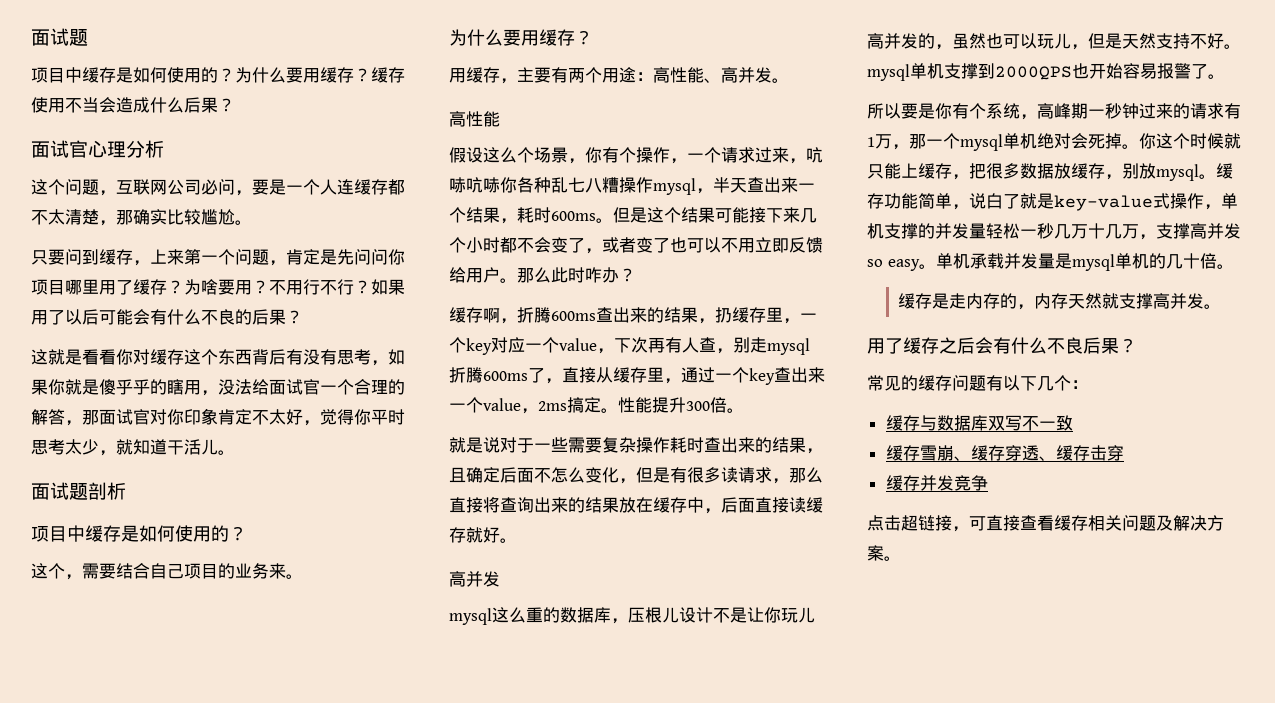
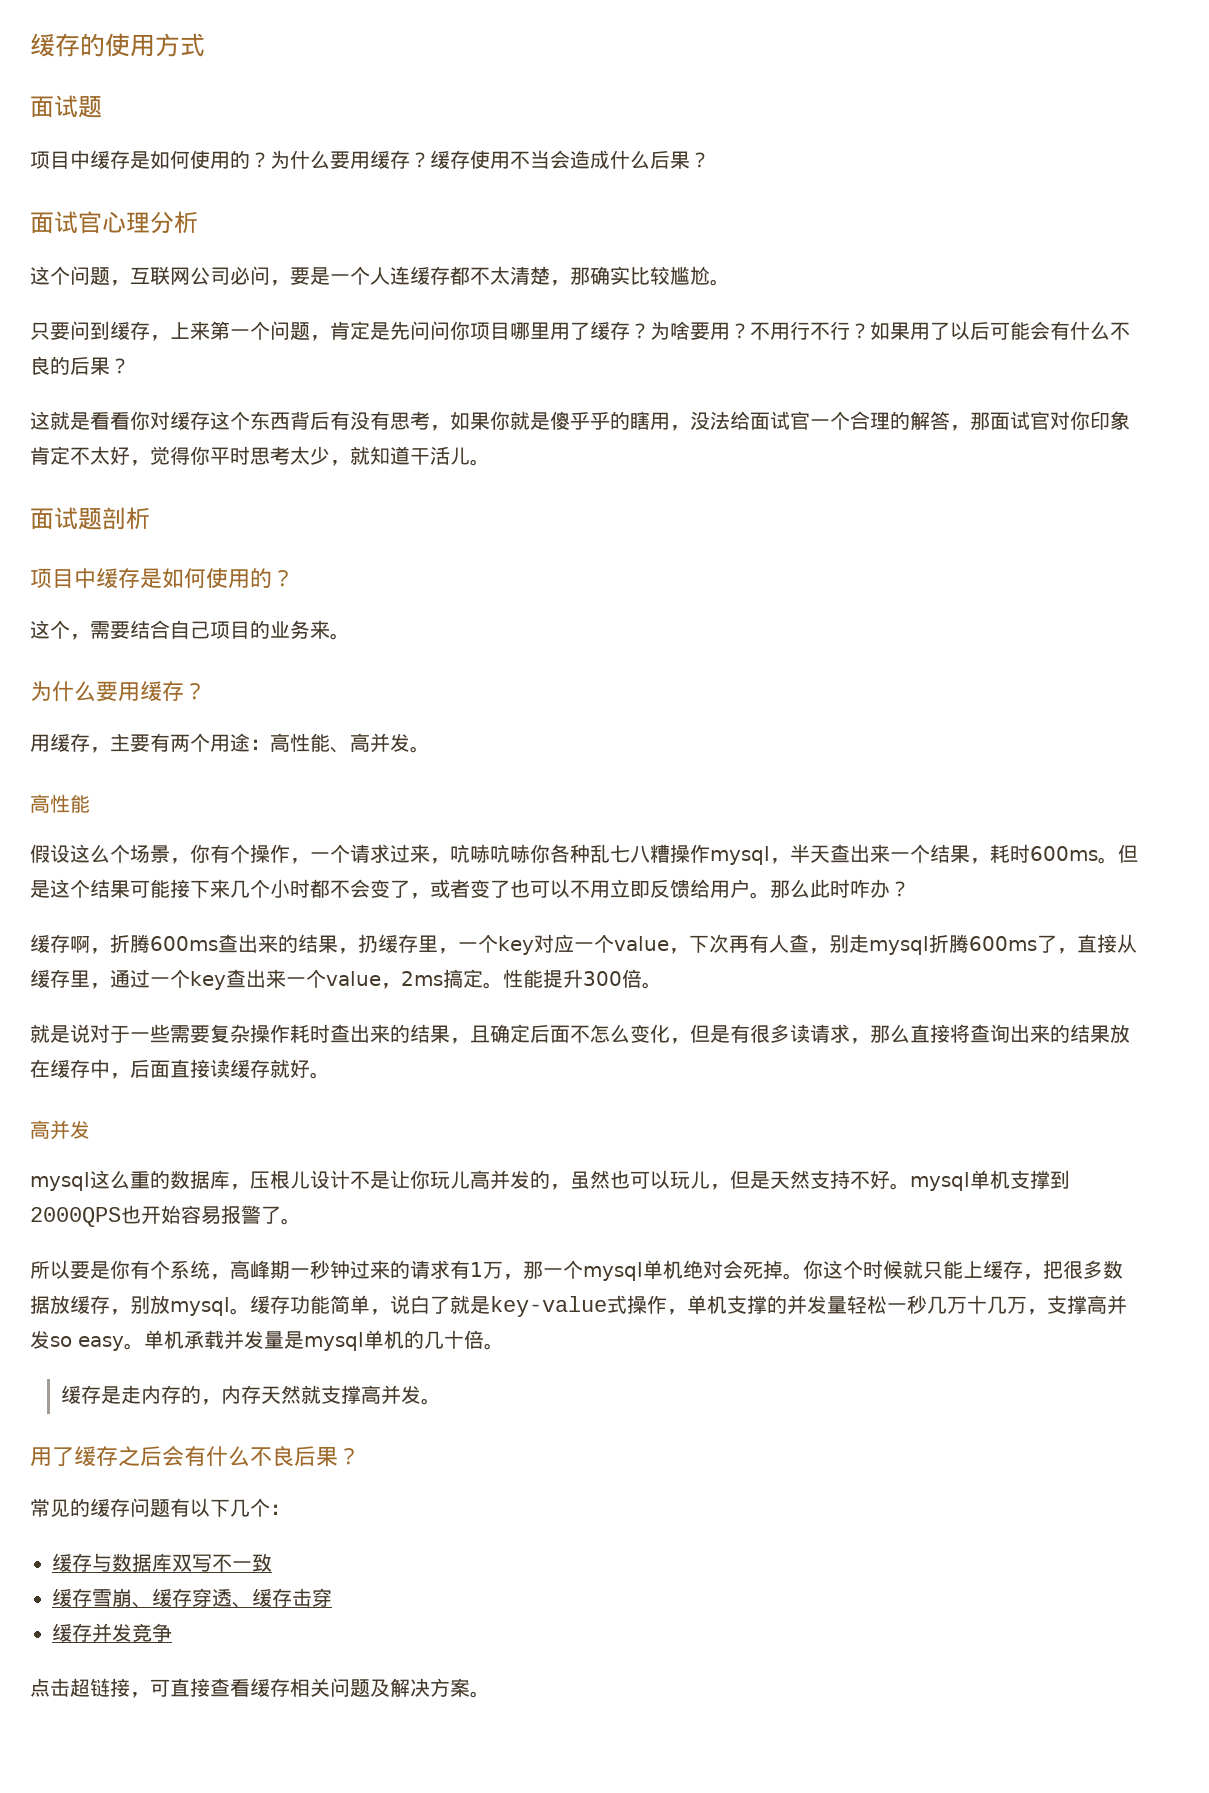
(31, 37) none -> [30,33,205,57] 缓存的使用方式 //

